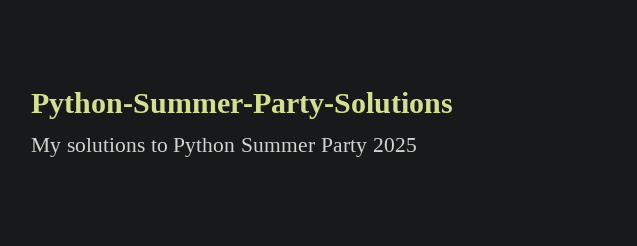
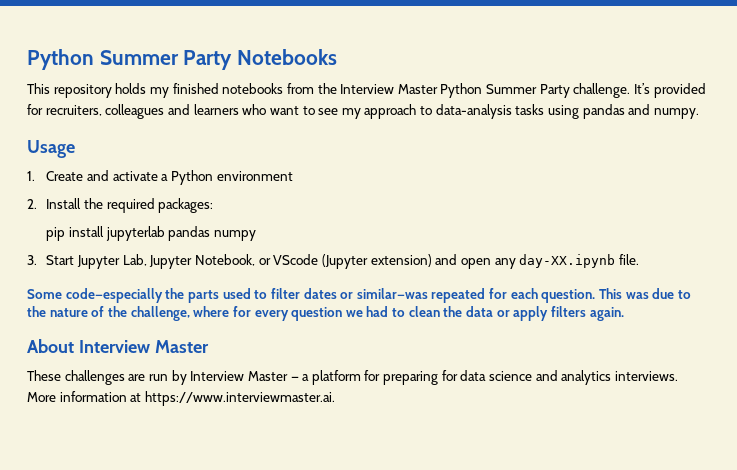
[31,92,453,119] [31,138,417,157] Python-Summer-Party-Solutions // My solutions to Python Summer Party 2025 -> [27,49,338,70] [27,83,706,98] [27,104,699,119] [27,140,75,158] [27,170,293,185] [27,198,214,213] [46,226,256,241] [27,254,639,269] [27,288,691,303] [27,306,624,321] [27,339,209,353] [27,370,678,385] [27,391,335,406] Python Summer Party Notebooks // This repository holds my finished notebooks from the Interview Master Python Summer Party challenge. It’s provided for recruiters, colleagues and learners who want to see my approach to data-analysis tasks using pandas and numpy. // Usage // 1. Create and activate a Python environment // 2. Install the required packages: // pip install jupyterlab pandas numpy // 3. Start Jupyter Lab, Jupyter Notebook, or VScode (Jupyter extension) and open any day-XX.ipynb file. // Some code—especially the parts used to filter dates or similar—was repeated for each question. This was due to the nature of the challenge, where for every question we had to clean the data or apply filters again. // About Interview Master // These challenges are run by Interview Master — a platform for preparing for data science and analytics interviews. More information at https://www.interviewmaster.ai.

